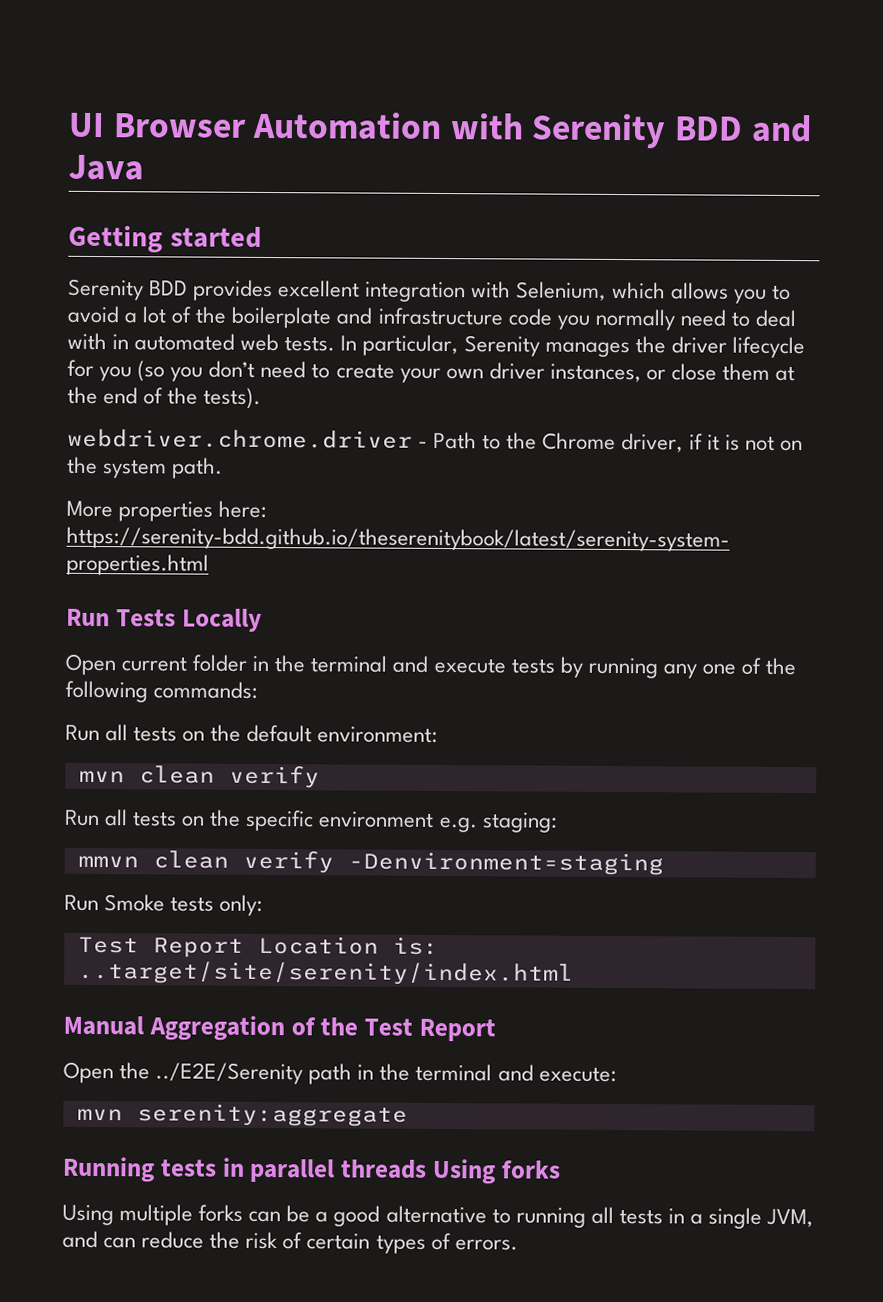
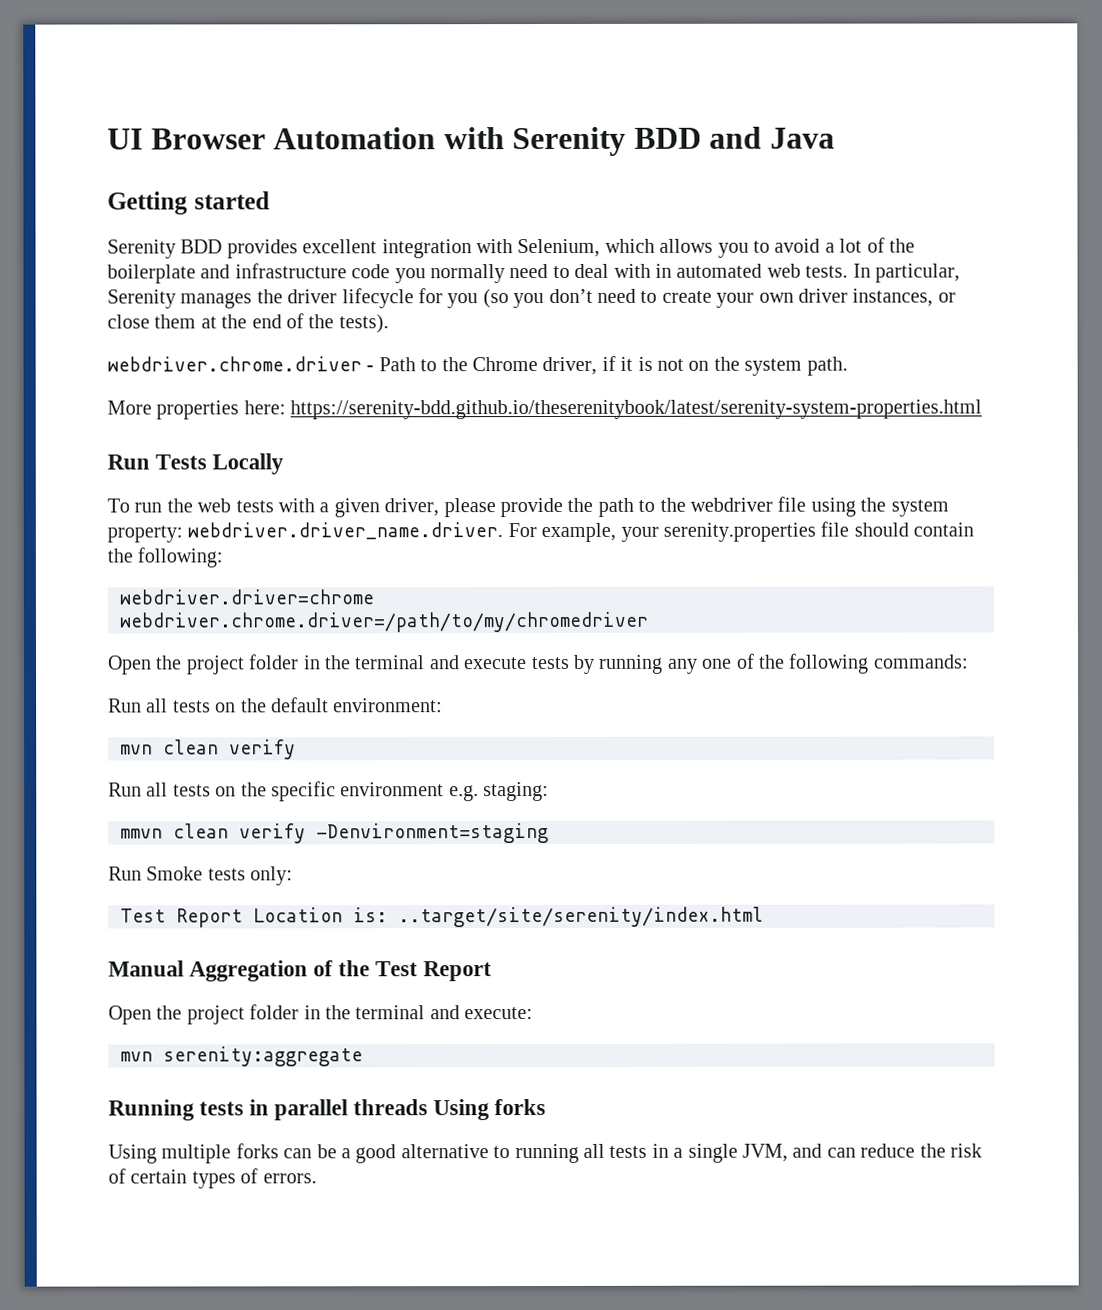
[65,653,188,676] // Open current -> [107,496,949,518] [107,521,975,543] [107,547,224,568] [119,589,374,605] [119,611,648,633] [108,655,245,675] // To run the web tests with a given driver, please provide the path to the webdriver file using the system property: webdriver.driver_name.driver. For example, your serenity.properties file should contain the following: // webdriver.driver=chrome // webdriver.chrome.driver=/path/to/my/chromedriver // Open the project
[155,1062,353,1085] ../E2E/Serenity path -> [186,1004,300,1025] project folder

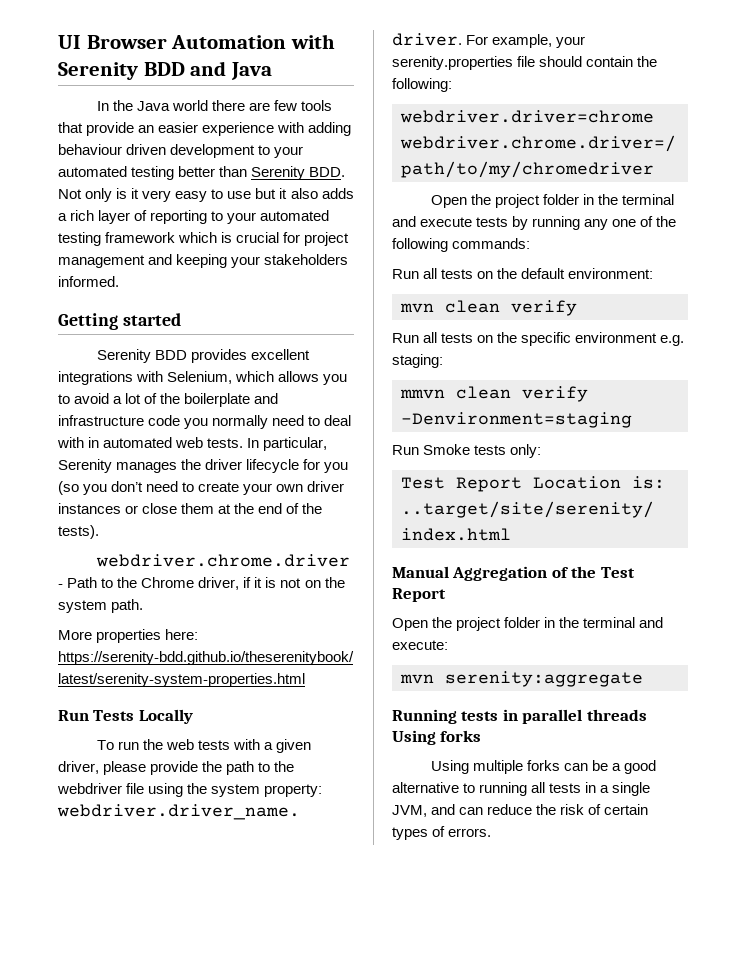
(835, 138) none -> [96,100,333,111] [58,122,352,136] [58,144,304,158] [58,166,346,180] [58,188,354,202] [58,210,330,224] [58,232,350,246] [58,254,349,268] [58,276,119,287] // In the Java world there are few tools that provide an easier experience with adding behaviour driven development to your automated testing better than Serenity BDD. Not only is it very easy to use but it also adds a rich layer of reporting to your automated testing framework which is crucial for project management and keeping your stakeholders informed.
[381,239,472,259] integration -> [58,371,133,385] integrations
[852,288,934,307] instances, -> [58,503,121,514] instances

